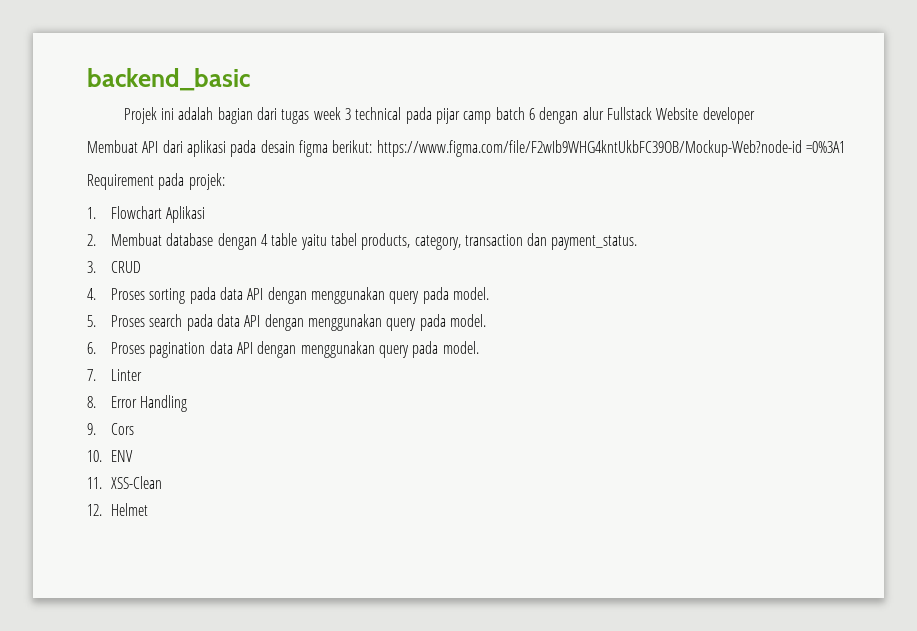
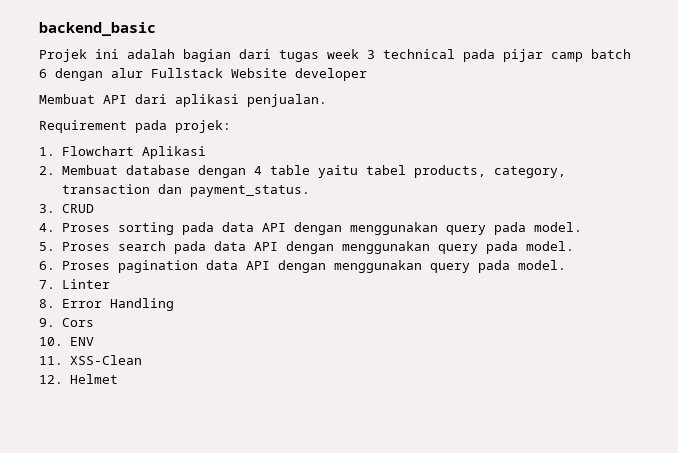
[230,140,845,157] pada desain figma berikut: https://www.figma.com/file/F2wIb9WHG4kntUkbFC39OB/Mockup-Web?node-id =0%3A1 -> [247,94,327,107] penjualan.

